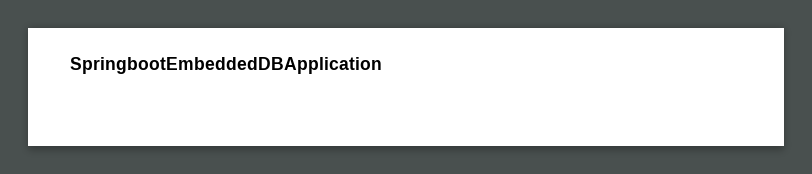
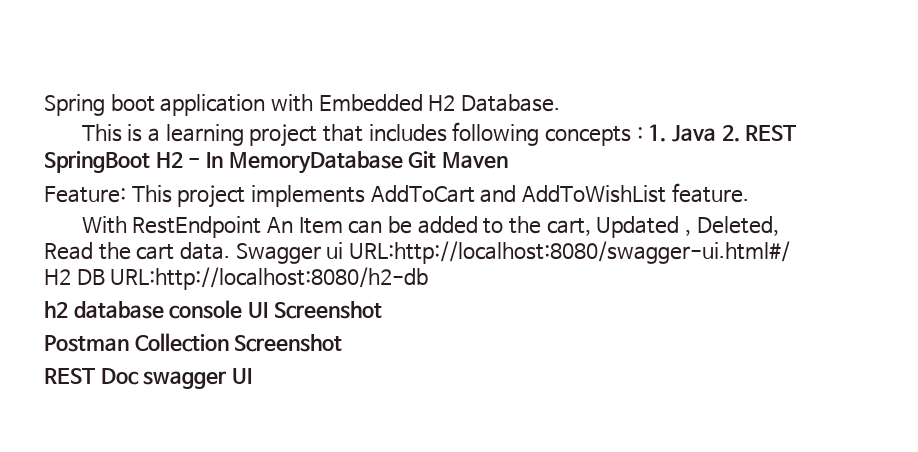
[70,57,382,74] SpringbootEmbeddedDBApplication -> [44,94,561,116] [81,122,797,147] [44,151,508,174] [44,183,749,208] [81,216,779,238] [44,241,791,264] [44,267,429,290] [44,300,382,319] [44,333,343,352] [44,368,252,389] Spring boot application with Embedded H2 Database. // This is a learning project that includes following concepts : 1. Java 2. REST SpringBoot H2 - In MemoryDatabase Git Maven // Feature: This project implements AddToCart and AddToWishList feature. // With RestEndpoint An Item can be added to the cart, Updated , Deleted, Read the cart data. Swagger ui URL:http://localhost:8080/swagger-ui.html#/ H2 DB URL:http://localhost:8080/h2-db // h2 database console UI Screenshot // Postman Collection Screenshot // REST Doc swagger UI

